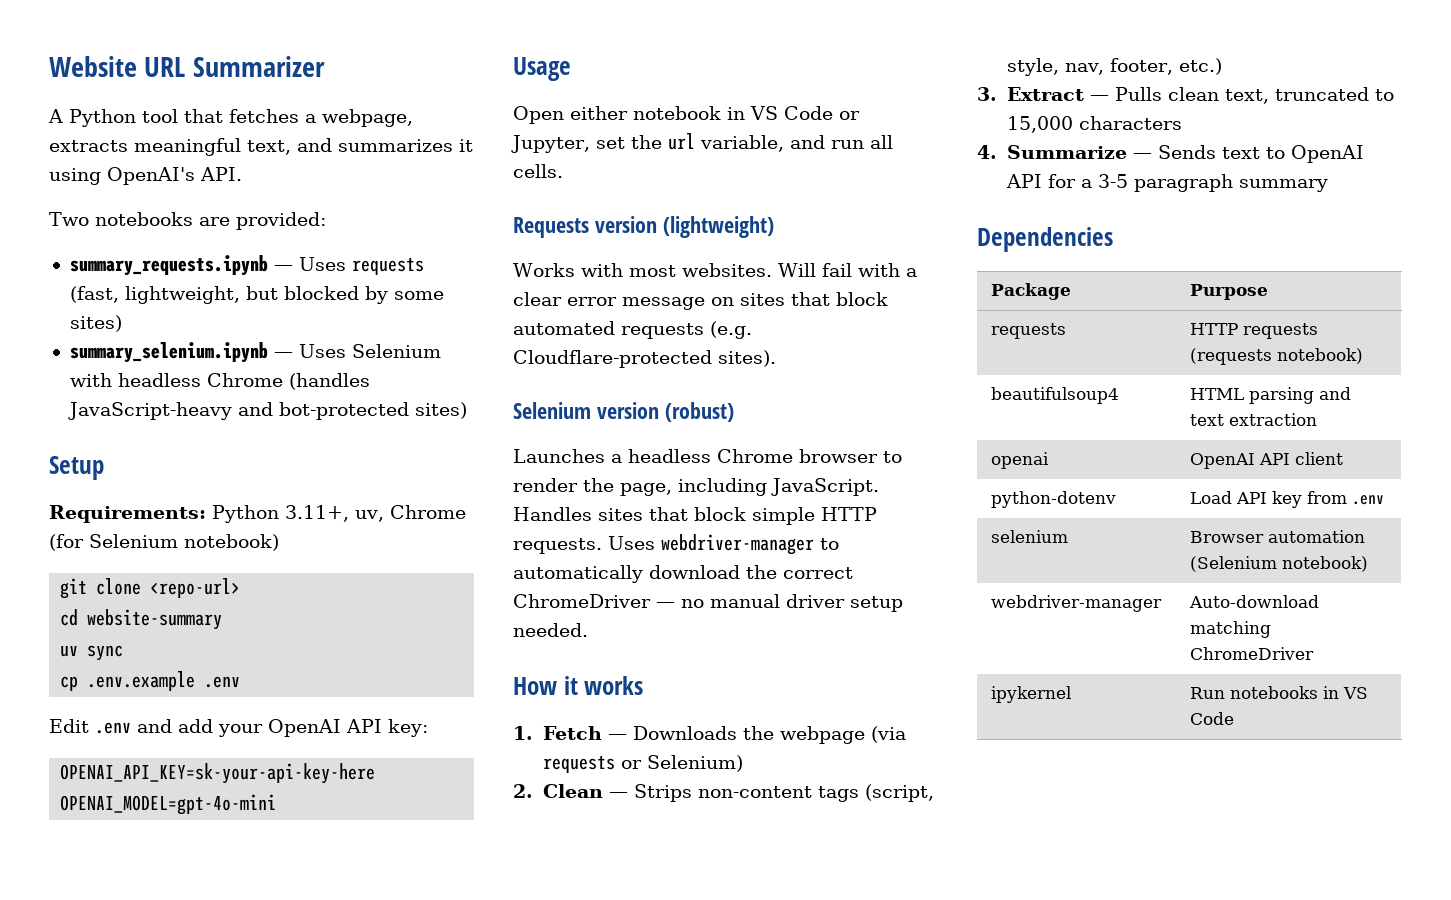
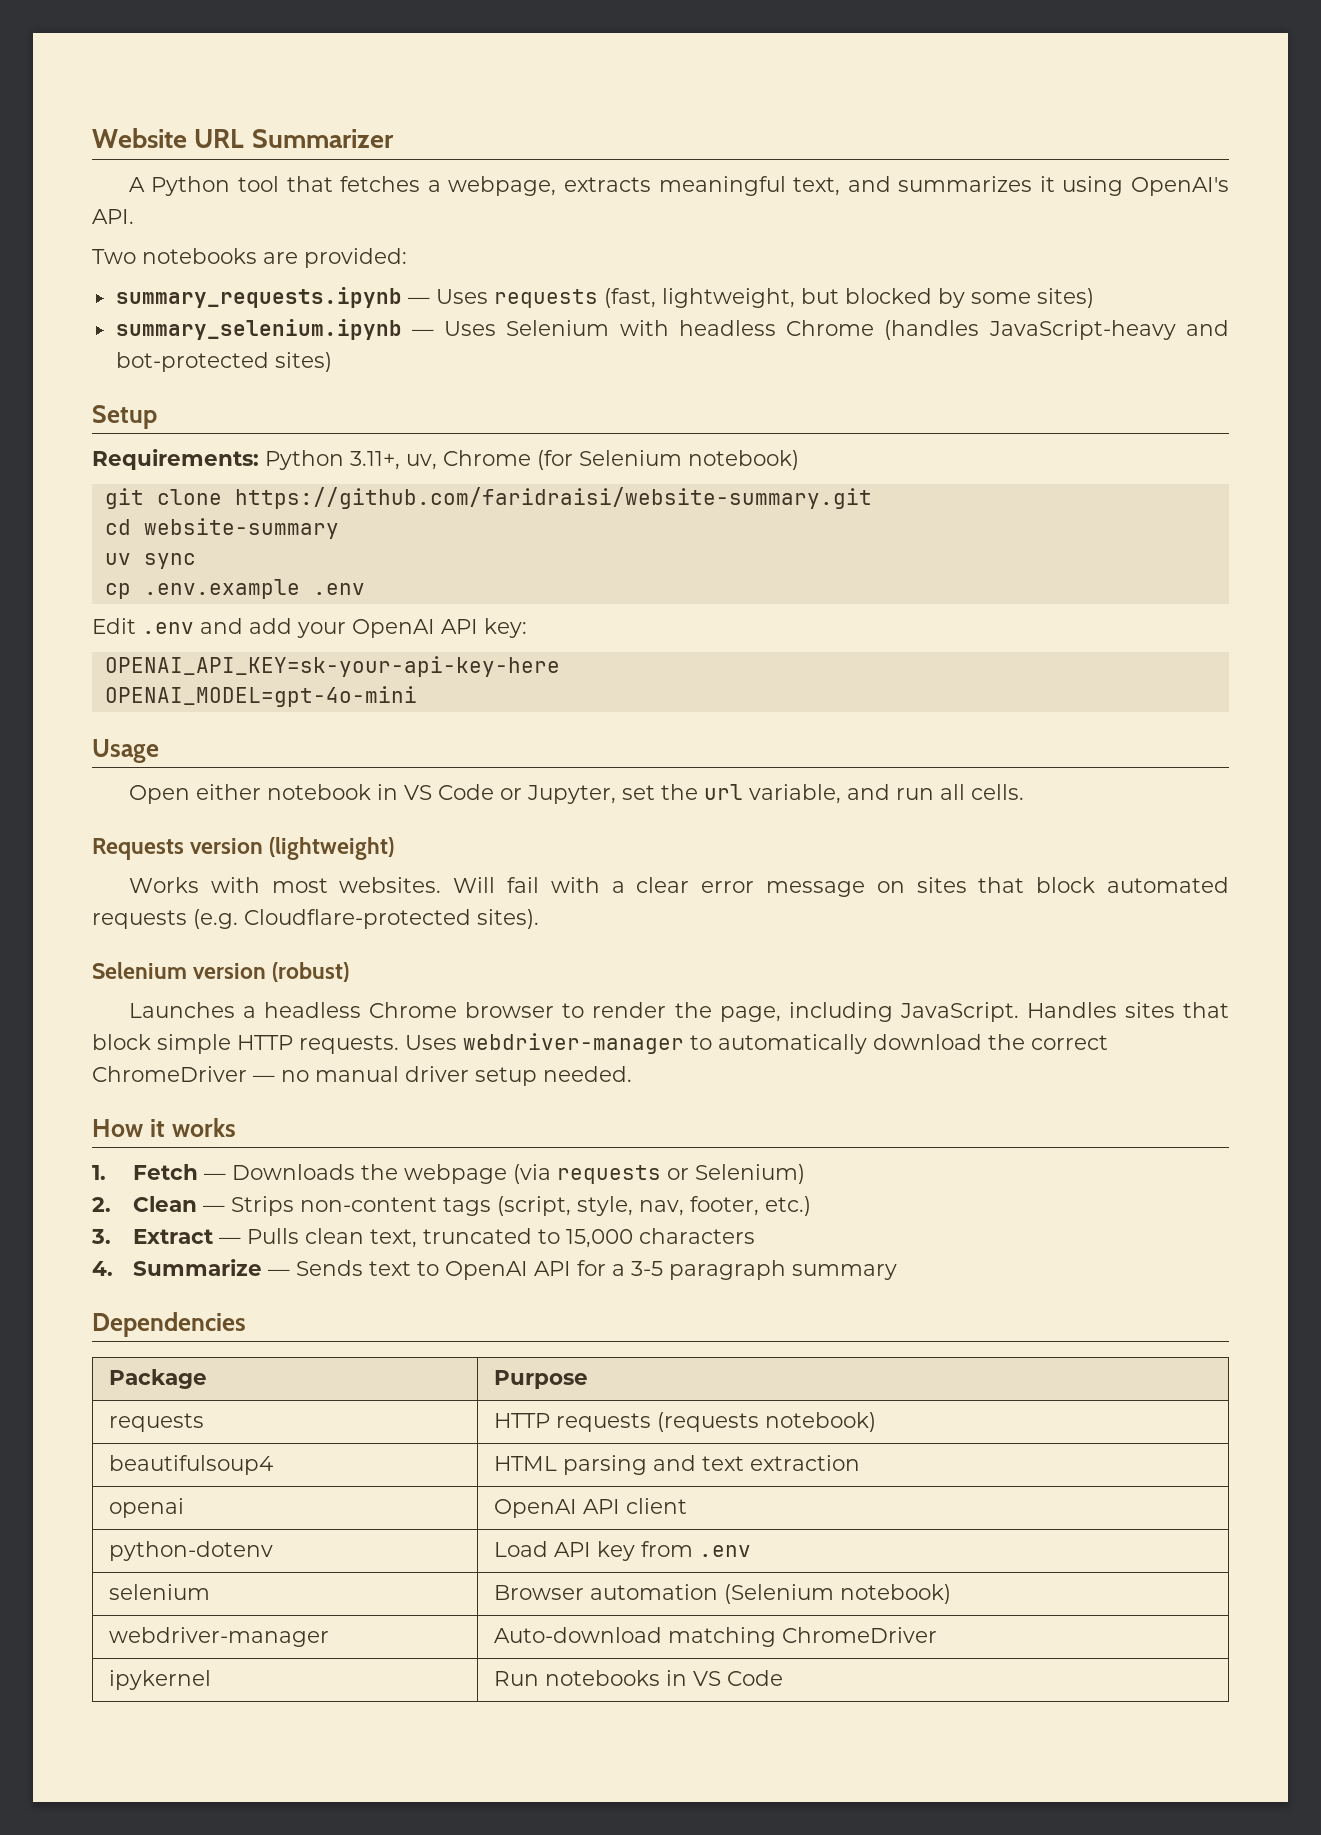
[150,578,241,598] <repo-url> -> [234,487,872,509] https://github.com/faridraisi/website-summary.git

